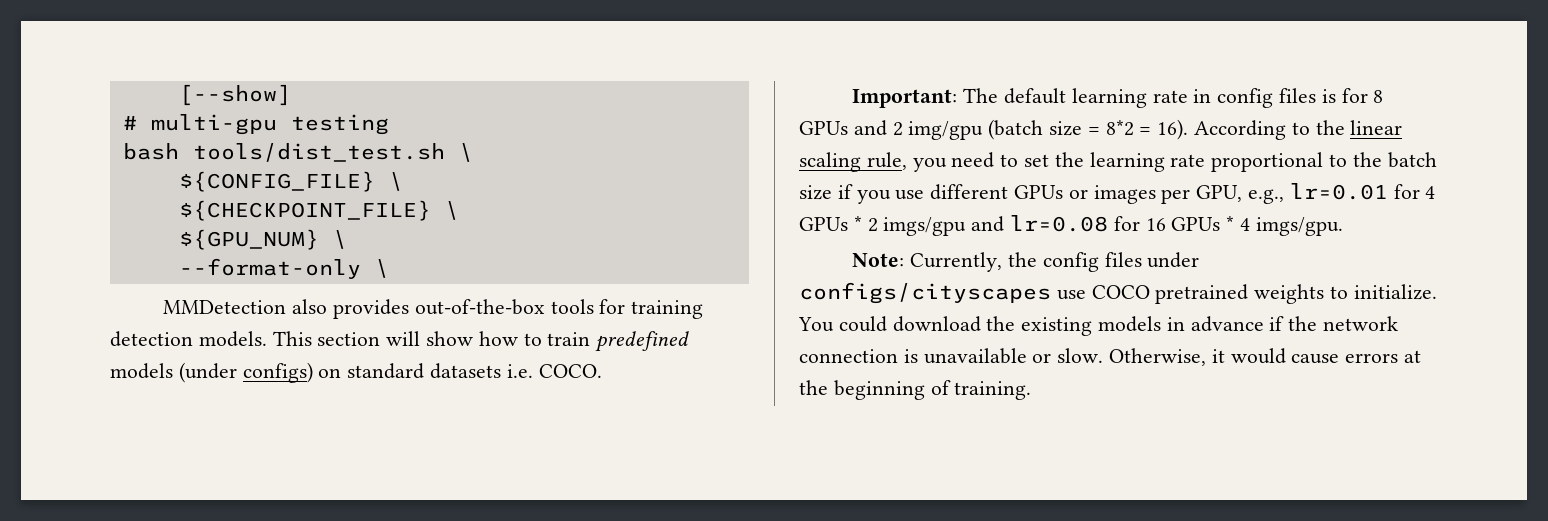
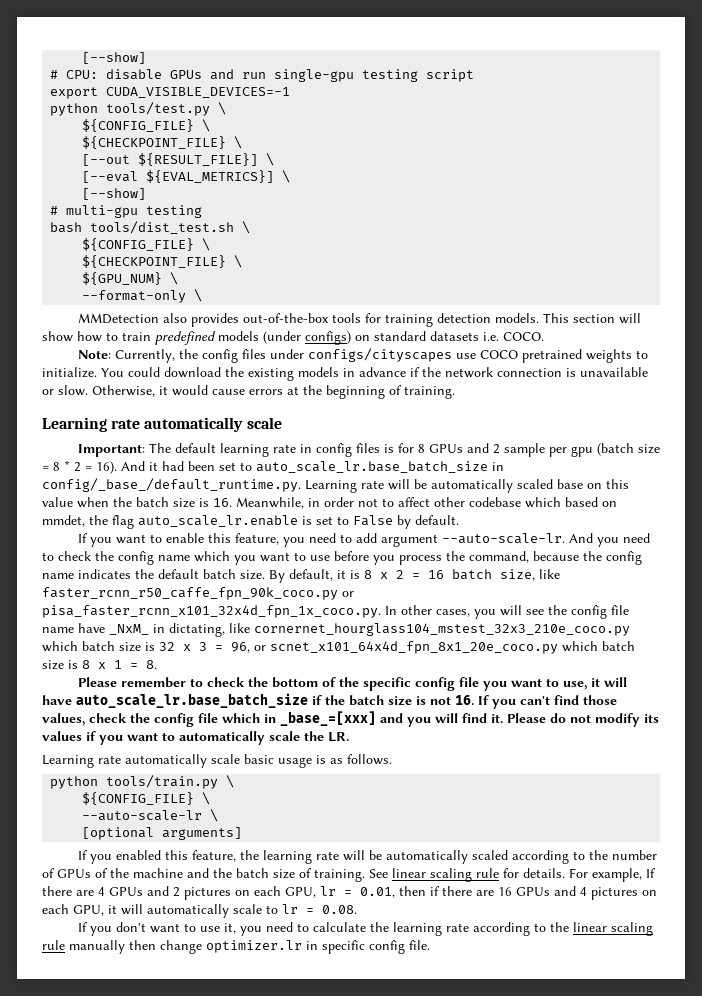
[178,84,291,106] [--show] -> [82,52,147,64] [50,69,475,82] [50,87,291,99] [50,102,227,116] [82,119,211,132] [82,136,243,149] [82,153,275,166] [82,170,291,183] [82,188,147,200] [--show] // # CPU: disable GPUs and run single-gpu testing script // export CUDA_VISIBLE_DEVICES=-1 // python tools/test.py \ // ${CONFIG_FILE} \ // ${CHECKPOINT_FILE} \ // [--out ${RESULT_FILE}] \ // [--eval ${EVAL_METRICS}] \ // [--show]
[852,88,1384,108] [799,119,1403,140] [799,152,1437,172] [799,183,1436,204] [799,215,1343,236] // Important: The default learning rate in config files is for 8 GPUs and 2 img/gpu (batch size = 8*2 = 16). According to the linear scaling rule, you need to set the learning rate proportional to the batch size if you use different GPUs or images per GPU, e.g., lr=0.01 for 4 GPUs * 2 imgs/gpu and lr=0.08 for 16 GPUs * 4 imgs/gpu. -> (544, 336) none
(1032, 390) none -> [42,417,282,432] [77,443,660,457] [42,460,504,474] [42,478,629,493] [42,497,617,509] [42,515,459,529] [77,533,650,547] [42,551,642,565] [42,569,560,583] [42,587,354,600] [42,605,629,619] [42,623,630,637] [42,641,635,654] [42,660,157,670] [77,677,627,691] [42,693,617,709] [42,711,659,727] [42,731,349,745] [42,754,392,768] [50,775,235,789] [82,792,211,805] [82,809,219,822] [82,827,243,840] [77,850,657,864] [42,868,656,882] [42,886,657,900] [42,904,357,918] [77,922,653,936] [42,940,430,954] // Learning rate automatically scale // Important: The default learning rate in config files is for 8 GPUs and 2 sample per gpu (batch size = 8 * 2 = 16). And it had been set to auto_scale_lr.base_batch_size in config/_base_/default_runtime.py. Learning rate will be automatically scaled base on this value when the batch size is 16. Meanwhile, in order not to affect other codebase which based on mmdet, the flag auto_scale_lr.enable is set to False by default. // If you want to enable this feature, you need to add argument --auto-scale-lr. And you need to check the config name which you want to use before you process the command, because the config name indicates the default batch size. By default, it is 8 x 2 = 16 batch size, like faster_rcnn_r50_caffe_fpn_90k_coco.py or pisa_faster_rcnn_x101_32x4d_fpn_1x_coco.py. In other cases, you will see the config file name have _NxM_ in dictating, like cornernet_hourglass104_mstest_32x3_210e_coco.py which batch size is 32 x 3 = 96, or scnet_x101_64x4d_fpn_8x1_20e_coco.py which batch size is 8 x 1 = 8. // Please remember to check the bottom of the specific config file you want to use, it will have auto_scale_lr.base_batch_size if the batch size is not 16. If you can't find those values, check the config file which in _base_=[xxx] and you will find it. Please do not modify its values if you want to automatically scale the LR. // Learning rate automatically scale basic usage is as follows. // python tools/train.py \ // ${CONFIG_FILE} \ // --auto-scale-lr \ // [optional arguments] // If you enabled this feature, the learning rate will be automatically scaled according to the number of GPUs of the machine and the batch size of training. See linear scaling rule for details. For example, If there are 4 GPUs and 2 pictures on each GPU, lr = 0.01, then if there are 16 GPUs and 4 pictures on each GPU, it will automatically scale to lr = 0.08. // If you don't want to use it, you need to calculate the learning rate according to the linear scaling rule manually then change optimizer.lr in specific config file.

